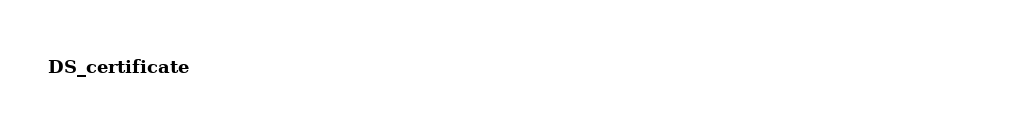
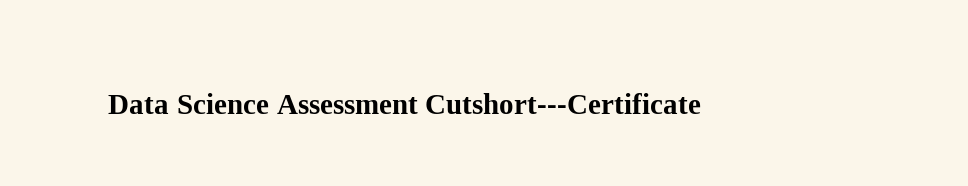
[48,59,189,77] DS_certificate -> [108,93,702,114] Data Science Assessment Cutshort---Certificate

